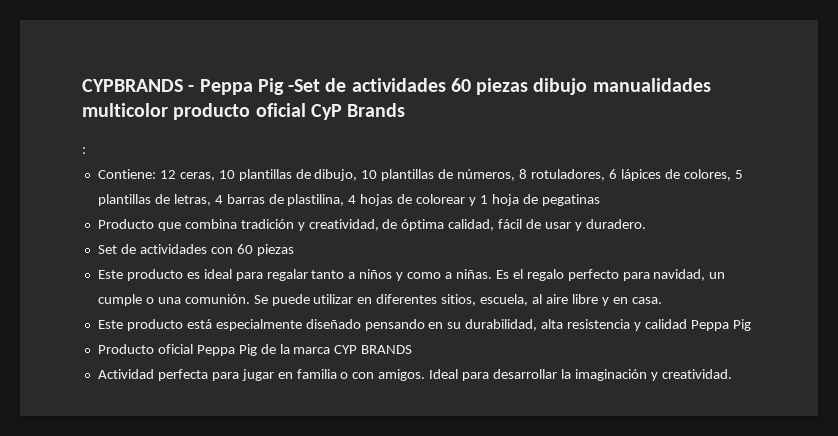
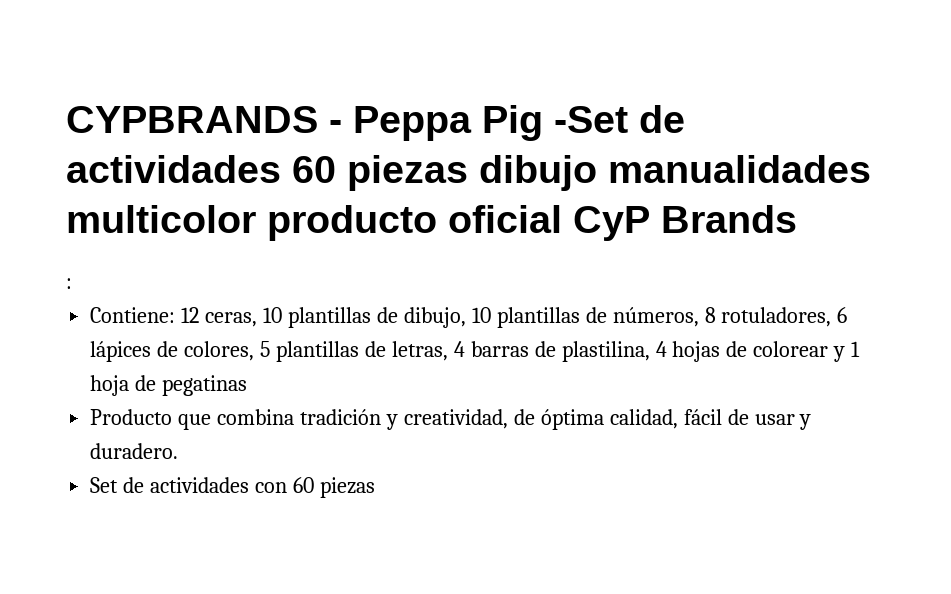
[97,269,726,281] [97,294,662,306] [97,319,751,331] [97,344,413,356] [97,369,732,381] // Este producto es ideal para regalar tanto a niños y como a niñas. Es el regalo perfecto para navidad, un cumple o una comunión. Se puede utilizar en diferentes sitios, escuela, al aire libre y en casa. // Este producto está especialmente diseñado pensando en su durabilidad, alta resistencia y calidad Peppa Pig // Producto oficial Peppa Pig de la marca CYP BRANDS // Actividad perfecta para jugar en familia o con amigos. Ideal para desarrollar la imaginación y creatividad. -> (375, 487) none

